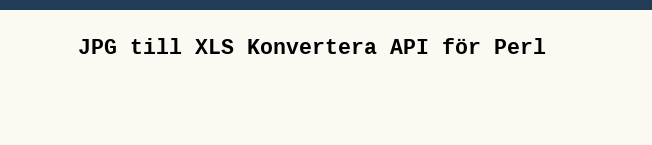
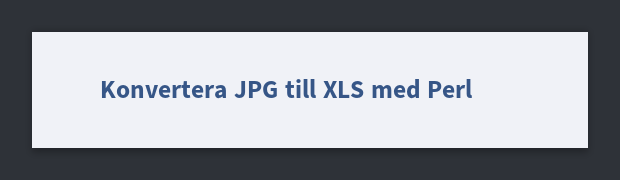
(78, 46) none -> [100,81,227,99] Konvertera
[247,38,481,54] Konvertera API för -> [370,79,421,99] med

